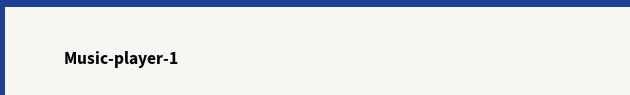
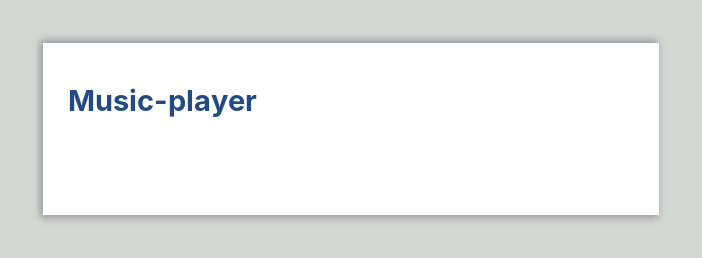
[64,51,178,68] Music-player-1 -> [68,88,257,117] Music-player

